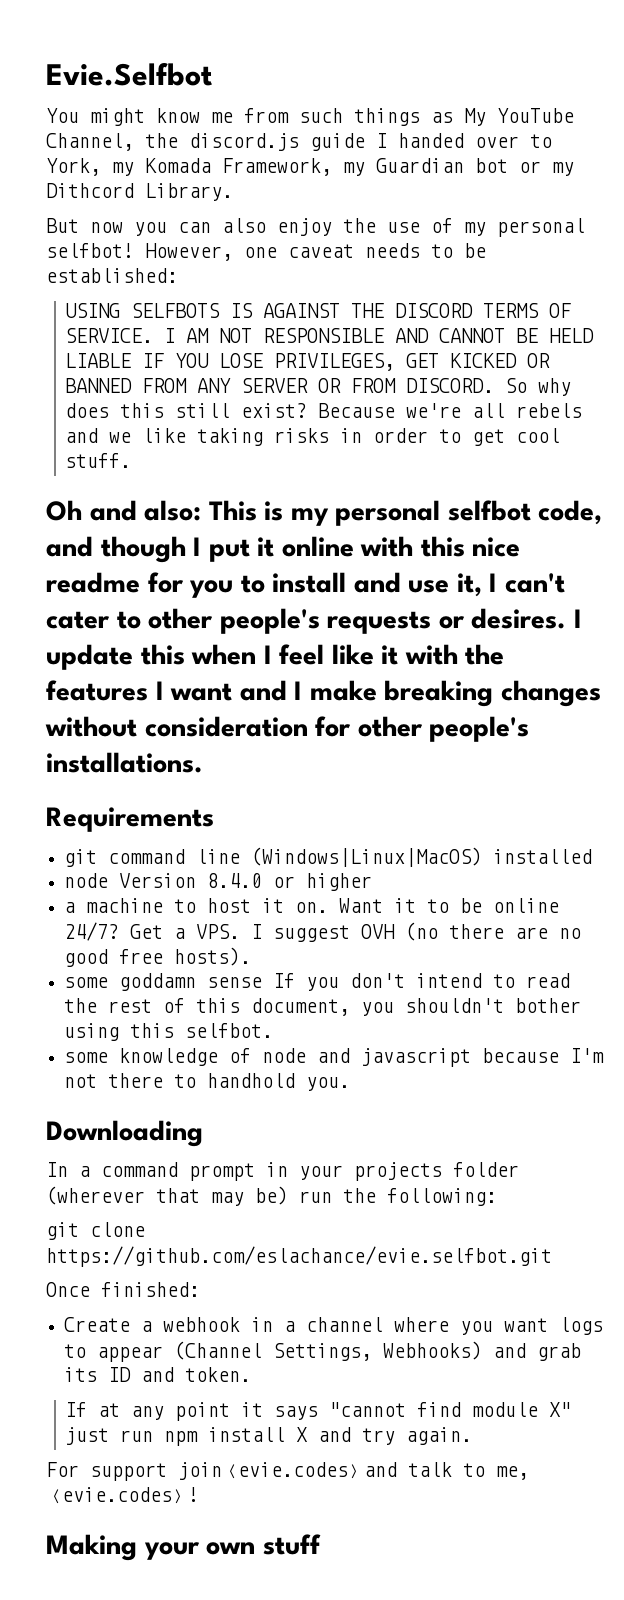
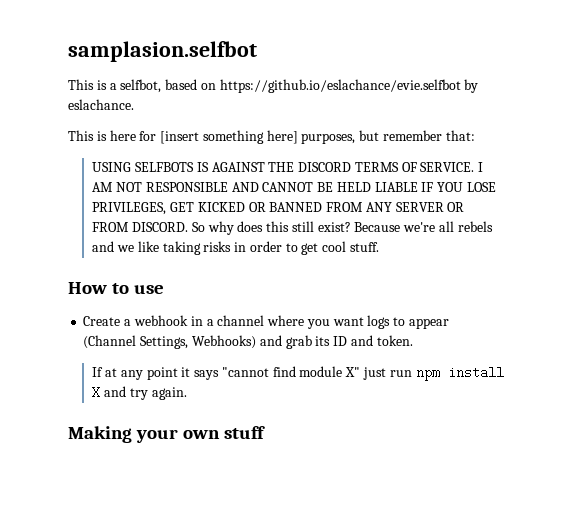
[46,62,212,86] [46,108,574,126] [46,133,552,151] [46,158,574,176] [46,183,233,201] [46,218,585,237] [46,243,486,261] [46,268,178,283] Evie.Selfbot // You might know me from such things as My YouTube Channel, the discord.js guide I handed over to York, my Komada Framework, my Guardian bot or my Dithcord Library. // But now you can also enjoy the use of my personal selfbot! However, one caveat needs to be established: -> [68,41,257,62] [68,79,479,93] [68,99,134,110] [68,130,475,144] samplasion.selfbot // This is a selfbot, based on https://github.io/eslachance/evie.selfbot by eslachance. // This is here for [insert something here] purposes, but remember that:
[46,500,603,526] [46,536,521,563] [46,572,566,598] [46,608,582,634] [46,644,505,670] [46,680,601,707] [45,716,530,742] [46,752,203,773] [46,807,214,832] [63,847,592,867] [63,873,372,891] [63,898,559,913] [63,922,581,942] [63,947,251,967] [63,973,570,991] [63,998,581,1016] [63,1023,273,1041] [63,1048,604,1067] [63,1073,350,1091] [46,1120,203,1147] [46,1162,519,1181] [46,1186,497,1206] [46,1222,145,1240] [46,1246,552,1267] [46,1282,200,1297] Oh and also: This is my personal selfbot code, and though I put it online with this nice readme for you to install and use it, I can't cater to other people's requests or desires. I update this when I feel like it with the features I want and I make breaking changes without consideration for other people's installations. // Requirements // git command line (Windows|Linux|MacOS) installed // node Version 8.4.0 or higher // a machine to host it on. Want it to be online 24/7? Get a VPS. I suggest OVH (no there are no good free hosts). // some goddamn sense If you don't intend to read the rest of this document, you shouldn't bother using this selfbot. // some knowledge of node and javascript because I'm not there to handhold you. // Downloading // In a command prompt in your projects folder (wherever that may be) run the following: // git clone https://github.com/eslachance/evie.selfbot.git // Once finished: -> [68,282,165,294] How to use
[46,1462,529,1481] [46,1487,199,1504] // For support join〈evie.codes〉and talk to me,〈evie.codes〉! -> (187, 393) none

